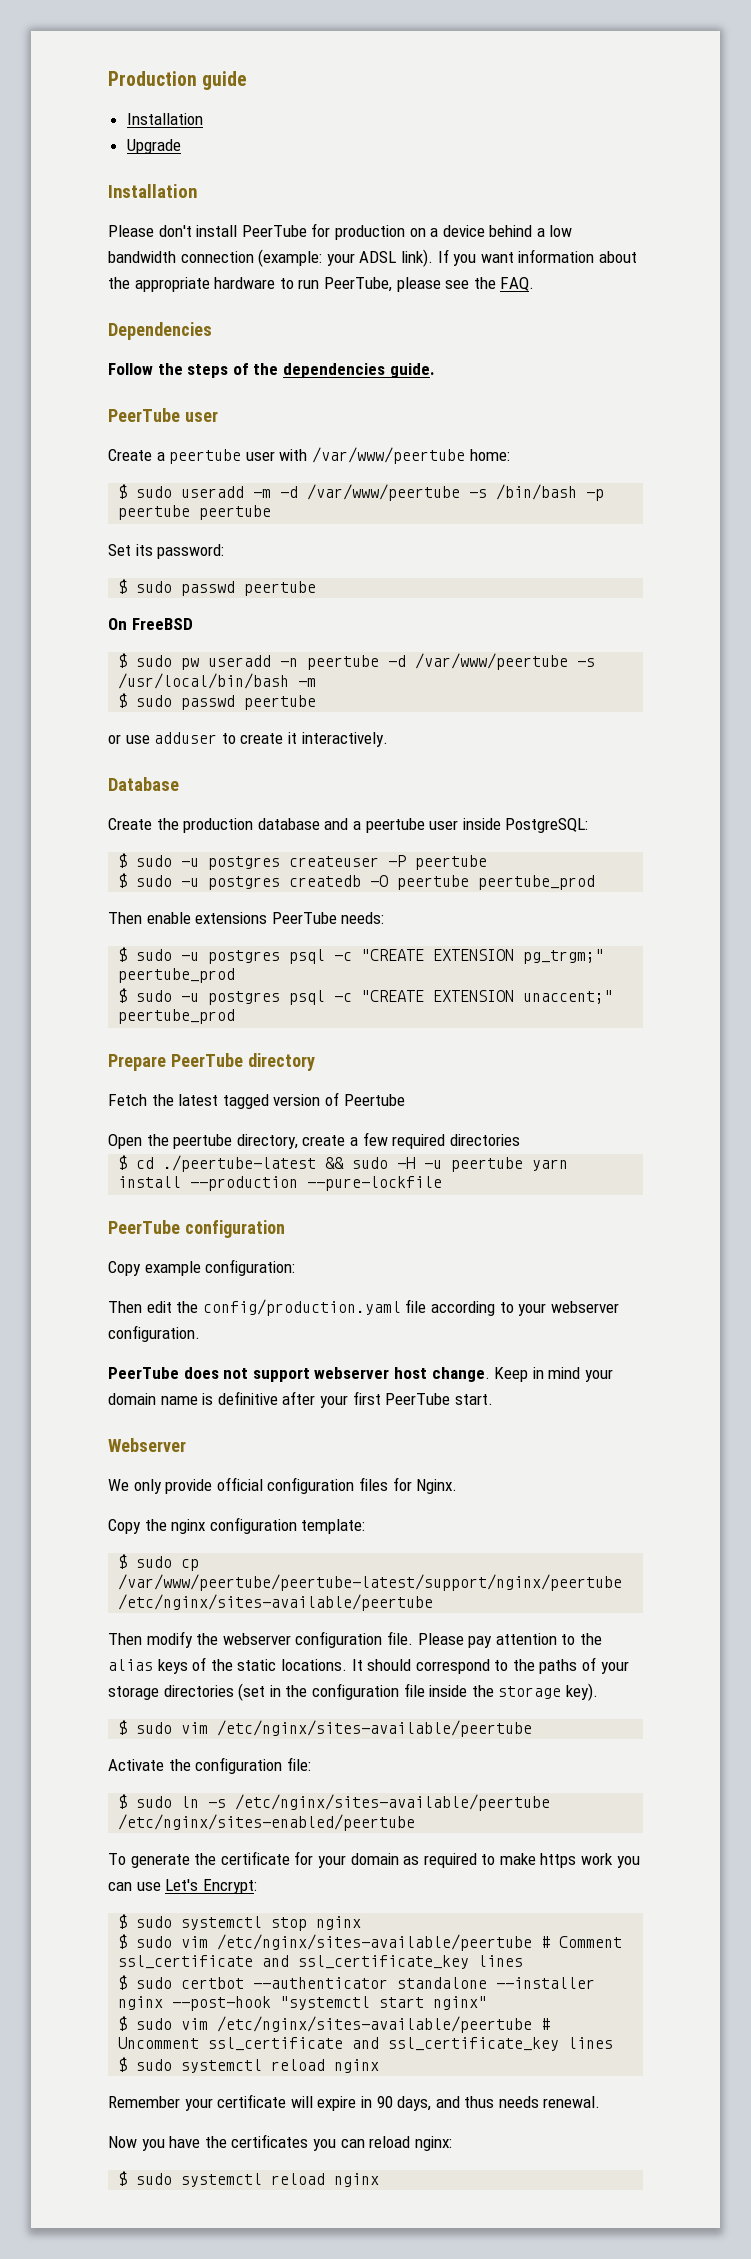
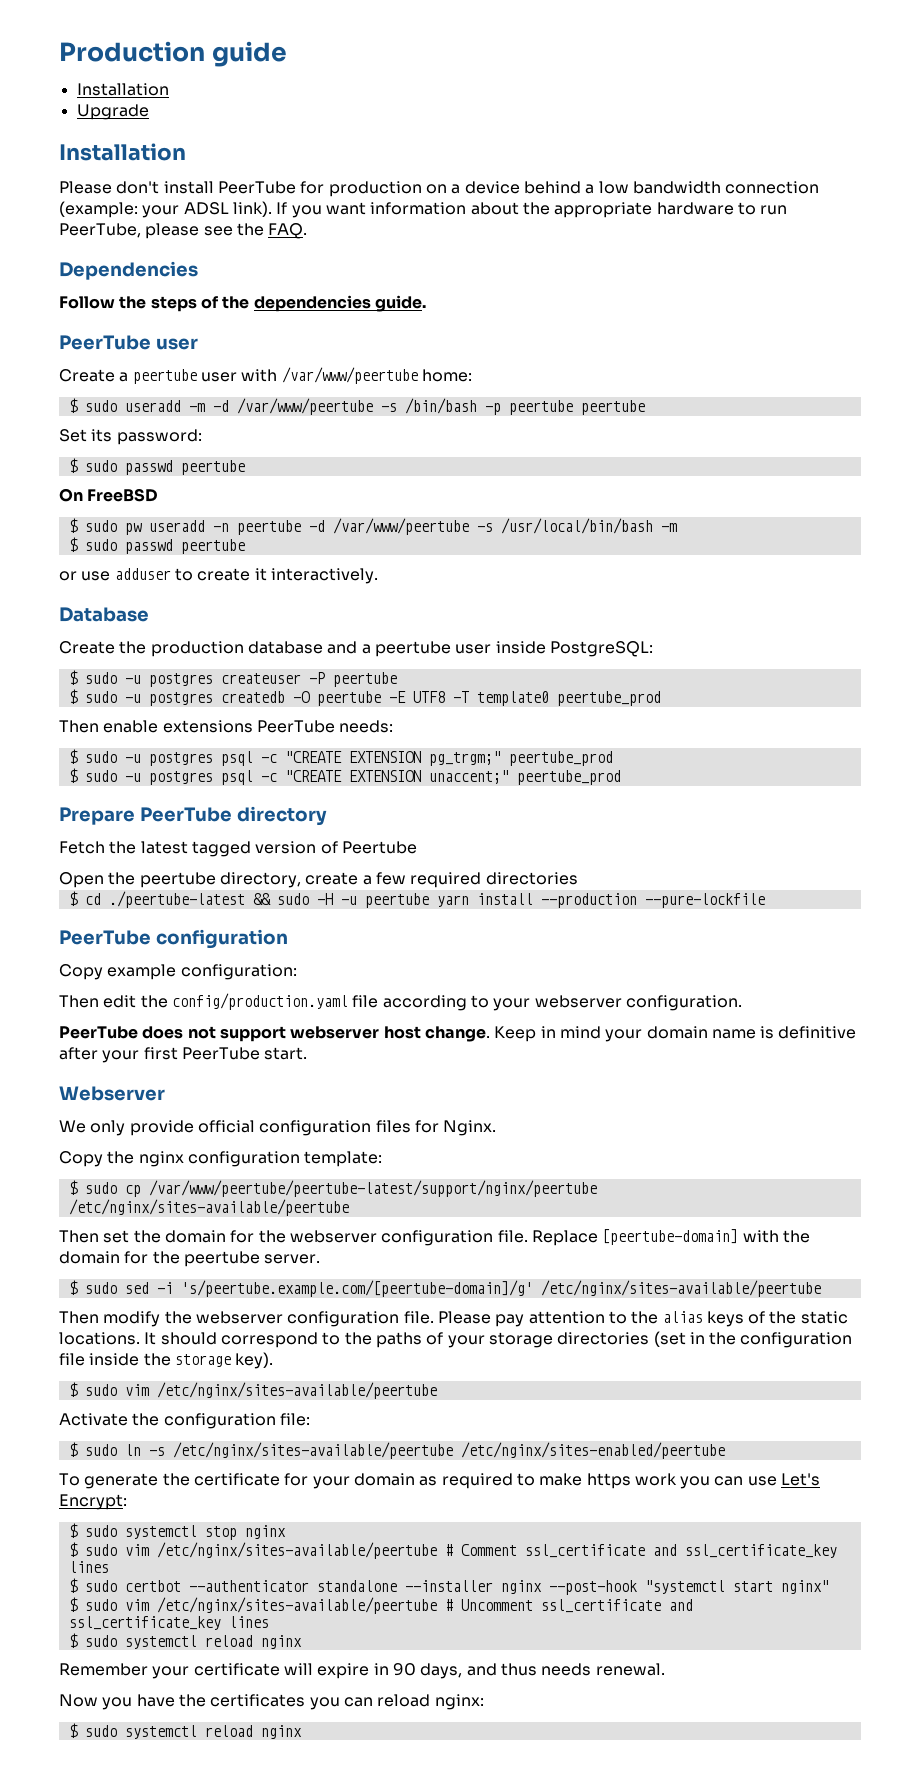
(470, 882) none -> [388,691,549,706] -E UTF8 -T template0
(434, 1602) none -> [59,1229,810,1246] [59,1251,321,1267] [68,1280,821,1297] // Then set the domain for the webserver configuration file. Replace [peertube-domain] with the domain for the peertube server. // $ sudo sed -i 's/peertube.example.com/[peertube-domain]/g' /etc/nginx/sites-available/peertube

